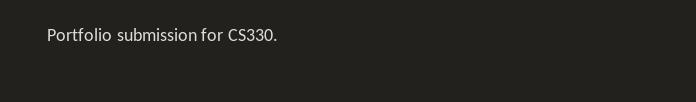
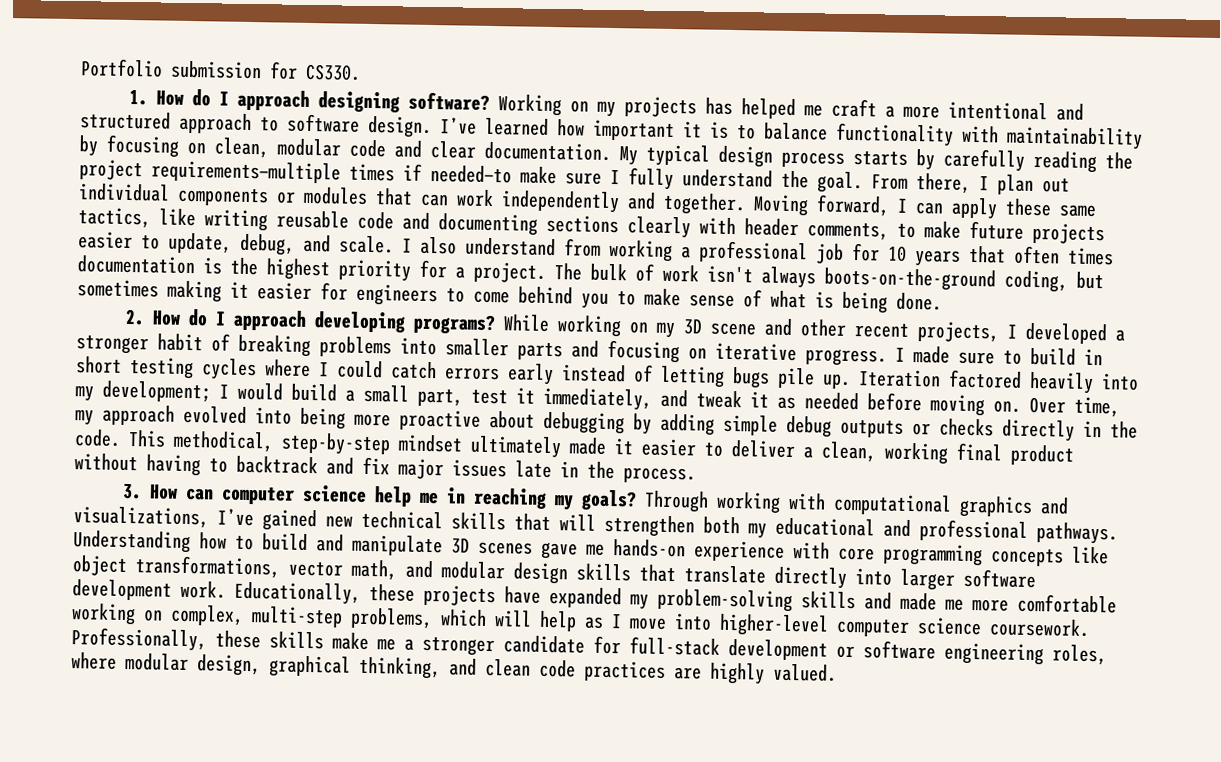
(279, 35) none -> [129,89,1085,121] [80,111,1143,150] [79,134,1133,174] [79,159,1070,195] [78,183,1096,220] [78,207,1105,245] [78,231,1114,267] [77,255,1104,293] [77,279,942,314] [125,308,1126,345] [76,333,1103,367] [76,356,1139,394] [75,380,1120,418] [75,404,1138,442] [74,429,1074,466] [74,453,696,484] [122,483,1070,519] [73,506,1118,545] [73,530,1109,567] [72,555,1036,591] [72,579,1117,614] [71,603,1090,637] [71,627,1107,666] [71,652,837,685] // 1. How do I approach designing software? Working on my projects has helped me craft a more intentional and structured approach to software design. I’ve learned how important it is to balance functionality with maintainability by focusing on clean, modular code and clear documentation. My typical design process starts by carefully reading the project requirements—multiple times if needed—to make sure I fully understand the goal. From there, I plan out individual components or modules that can work independently and together. Moving forward, I can apply these same tactics, like writing reusable code and documenting sections clearly with header comments, to make future projects easier to update, debug, and scale. I also understand from working a professional job for 10 years that often times documentation is the highest priority for a project. The bulk of work isn't always boots-on-the-ground coding, but sometimes making it easier for engineers to come behind you to make sense of what is being done. // 2. How do I approach developing programs? While working on my 3D scene and other recent projects, I developed a stronger habit of breaking problems into smaller parts and focusing on iterative progress. I made sure to build in short testing cycles where I could catch errors early instead of letting bugs pile up. Iteration factored heavily into my development; I would build a small part, test it immediately, and tweak it as needed before moving on. Over time, my approach evolved into being more proactive about debugging by adding simple debug outputs or checks directly in the code. This methodical, step-by-step mindset ultimately made it easier to deliver a clean, working final product without having to backtrack and fix major issues late in the process. // 3. How can computer science help me in reaching my goals? Through working with computational graphics and visualizations, I’ve gained new technical skills that will strengthen both my educational and professional pathways. Understanding how to build and manipulate 3D scenes gave me hands-on experience with core programming concepts like object transformations, vector math, and modular design skills that translate directly into larger software development work. Educationally, these projects have expanded my problem-solving skills and made me more comfortable working on complex, multi-step problems, which will help as I move into higher-level computer science coursework. Professionally, these skills make me a stronger candidate for full-stack development or software engineering roles, where modular design, graphical thinking, and clean code practices are highly valued.

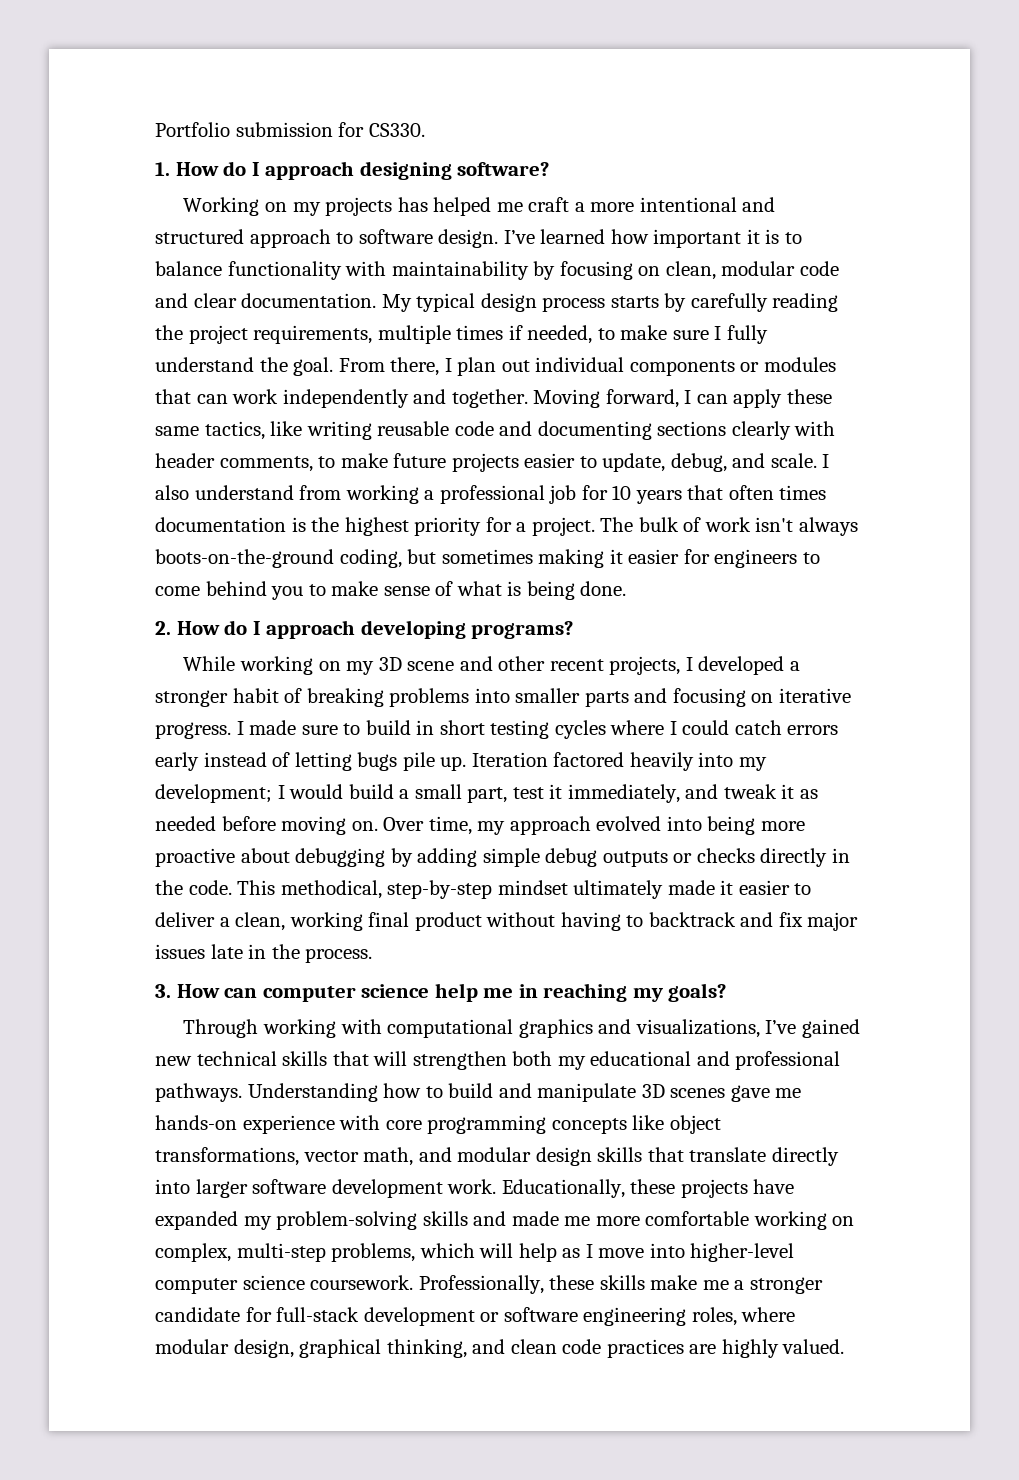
(491, 101) none -> (550, 169) //
[151,160,512,184] requirements—multiple times if needed—to -> [253,325,615,344] requirements, multiple times if needed, to
(497, 324) none -> (574, 630) //
(638, 500) none -> (727, 992) //

